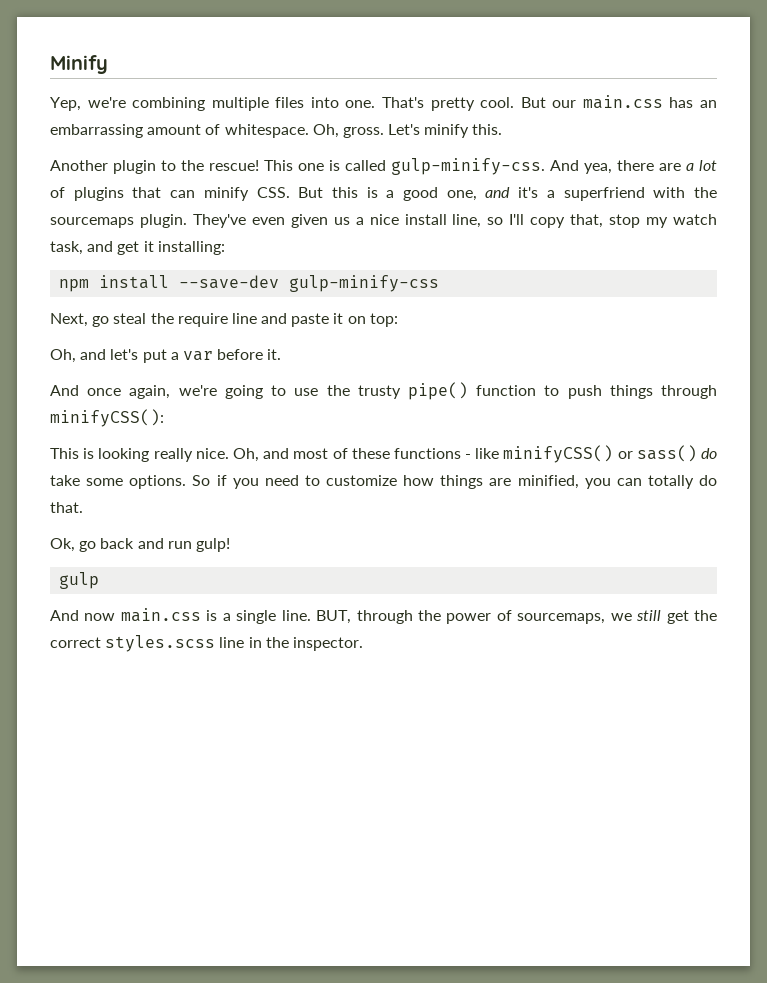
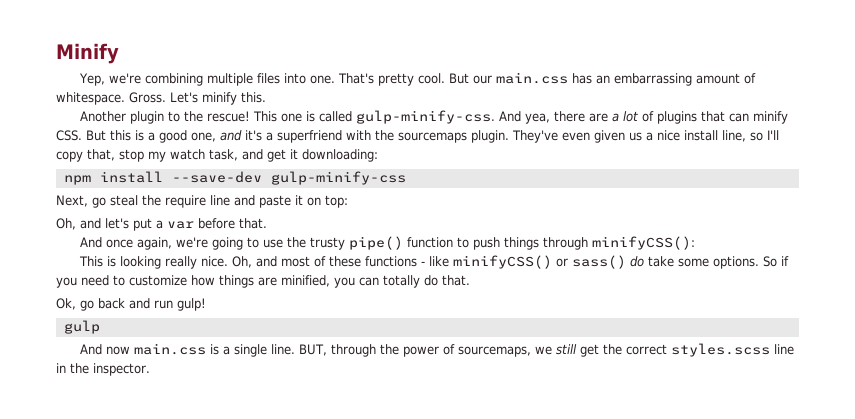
[312,124,384,138] Oh, gross. -> [129,92,166,103] Gross.
[157,241,225,255] installing: -> [302,149,378,162] downloading:
[267,349,282,360] it. -> [239,218,267,229] that.

